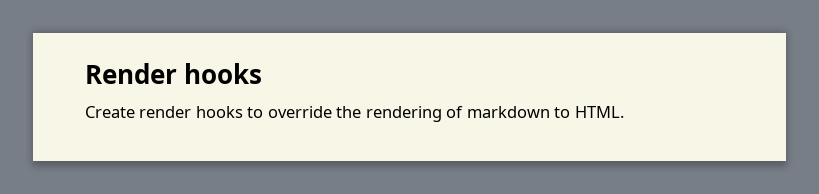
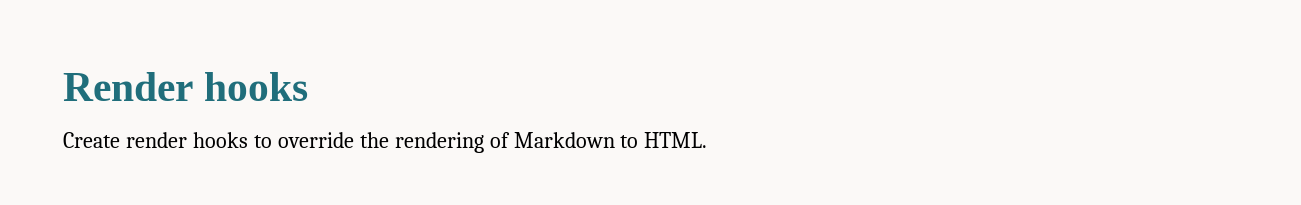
[466,106,550,118] markdown -> [513,132,615,148] Markdown

